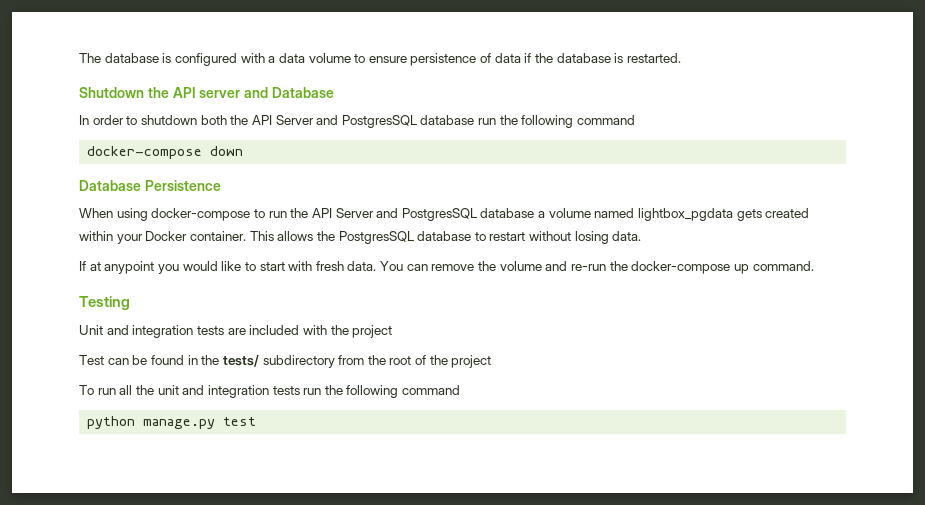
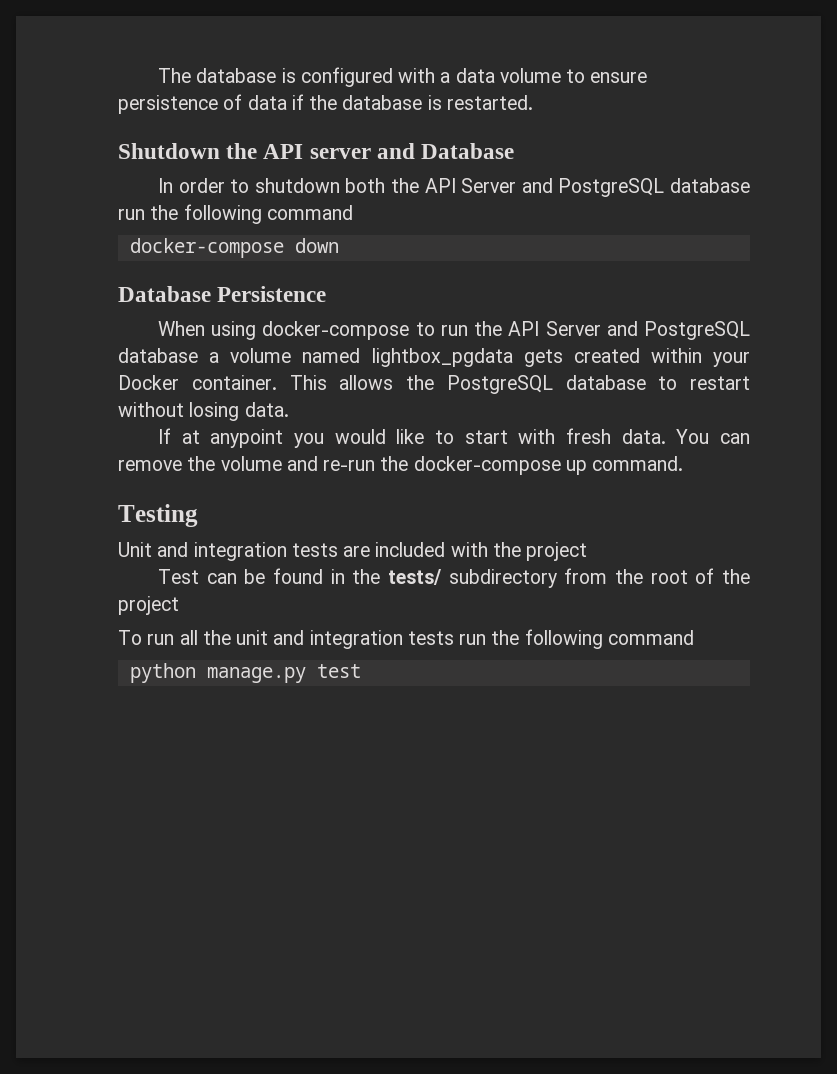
[341,115,417,128] PostgresSQL -> [558,178,665,197] PostgreSQL
[401,208,477,221] PostgresSQL -> [643,321,750,340] PostgreSQL
[338,231,414,244] PostgresSQL -> [446,375,553,394] PostgreSQL

